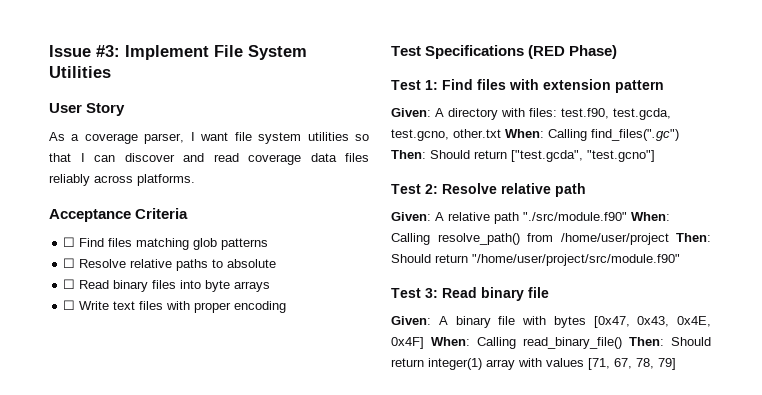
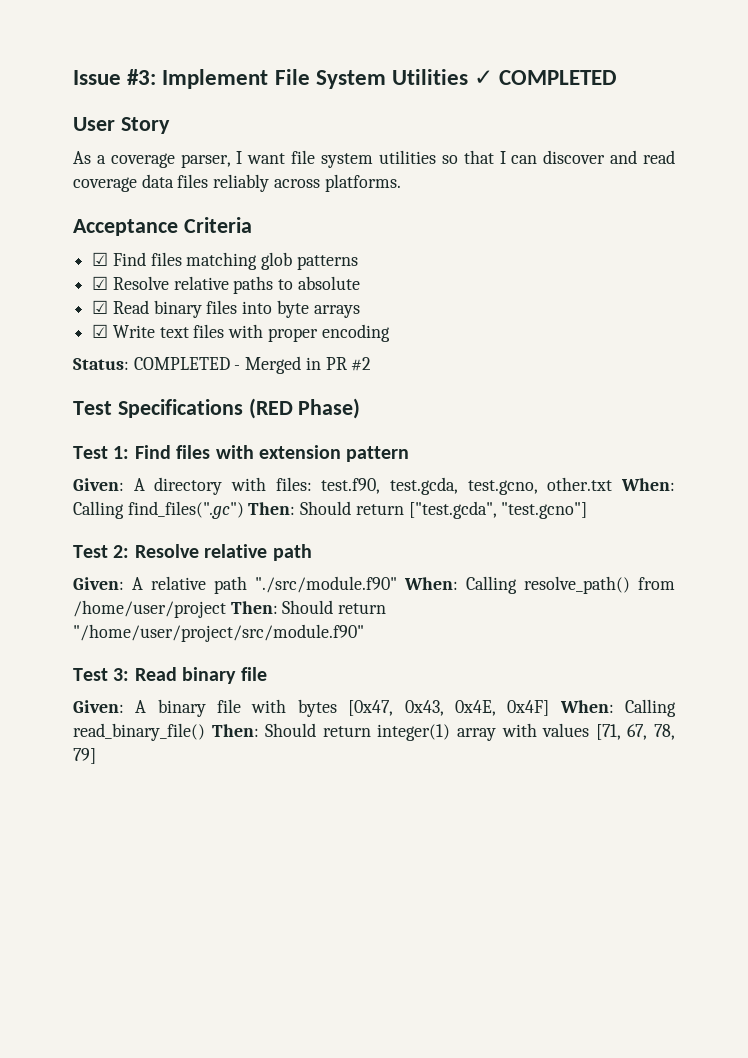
(111, 72) none -> [474,70,618,85] ✓ COMPLETED
[63,237,76,247] ☐ -> [92,252,109,266] ☑
[63,258,76,268] ☐ -> [92,276,109,290] ☑
[63,279,76,289] ☐ -> [92,300,109,314] ☑
[63,300,76,310] ☐ -> [92,324,109,338] ☑
(287, 307) none -> [73,356,372,374] // Status: COMPLETED - Merged in PR #2

